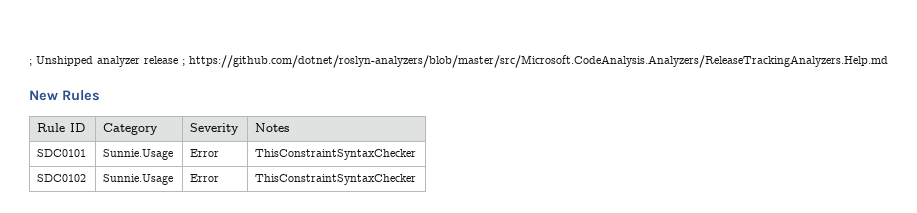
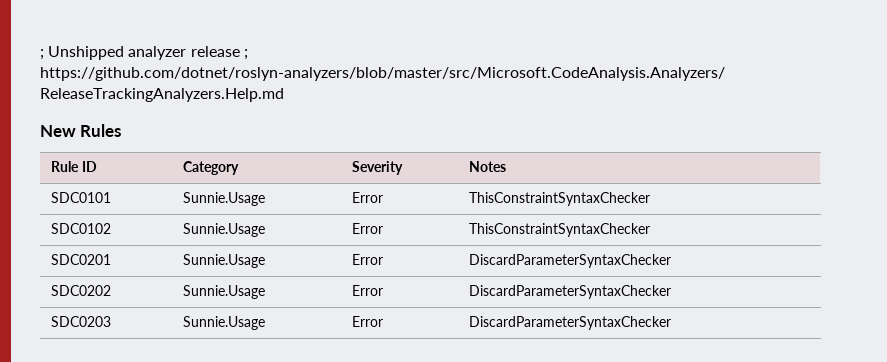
(417, 179) none -> [50,254,111,265] [182,254,265,268] [351,254,383,265] [468,254,671,268] [50,285,111,296] [182,285,265,299] [351,285,383,296] [468,285,671,299] [50,316,111,327] [182,316,265,330] [351,316,383,327] [468,316,671,330] // SDC0201 | Sunnie.Usage | Error | DiscardParameterSyntaxChecker // SDC0202 | Sunnie.Usage | Error | DiscardParameterSyntaxChecker // SDC0203 | Sunnie.Usage | Error | DiscardParameterSyntaxChecker

